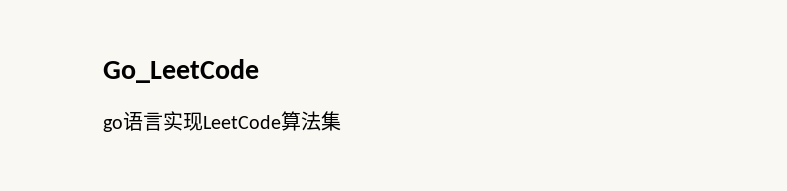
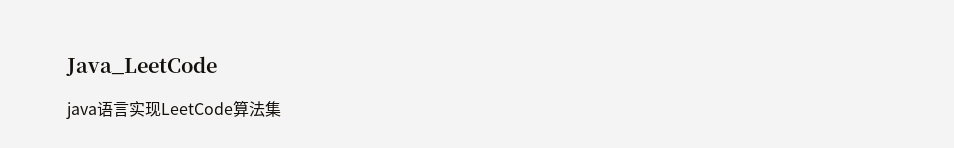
[103,59,259,83] [103,119,123,132] Go_LeetCode // go -> [66,56,217,76] [66,102,97,119] Java_LeetCode // java

